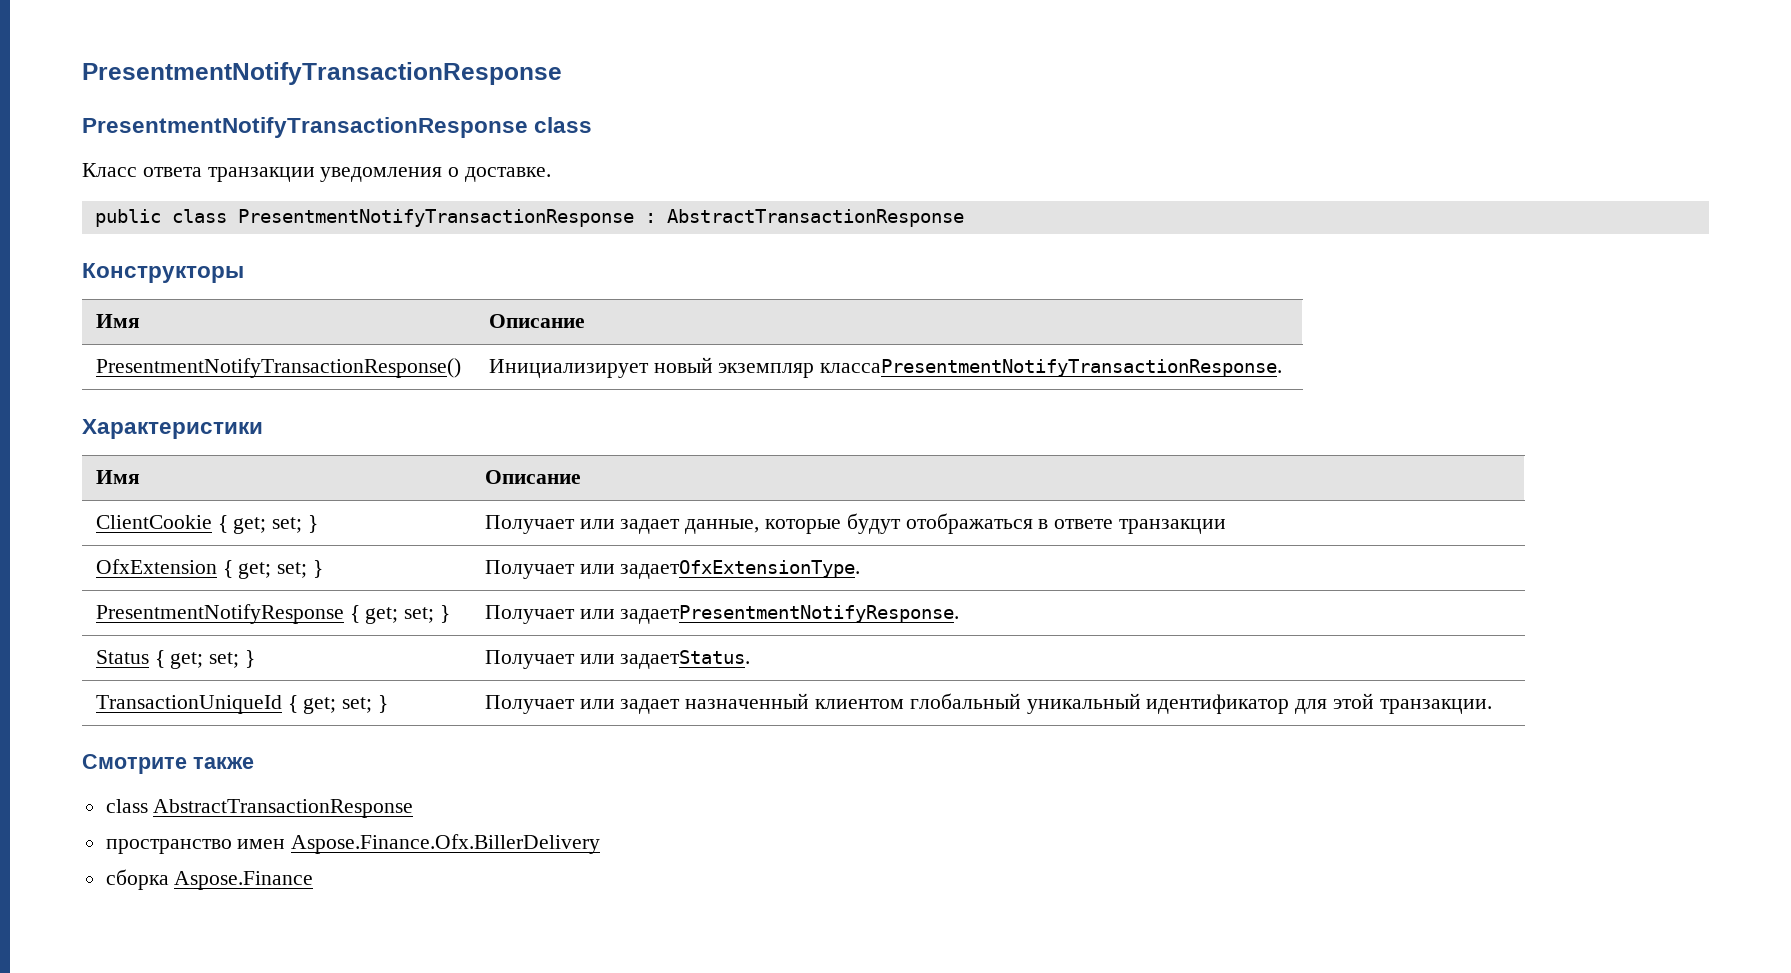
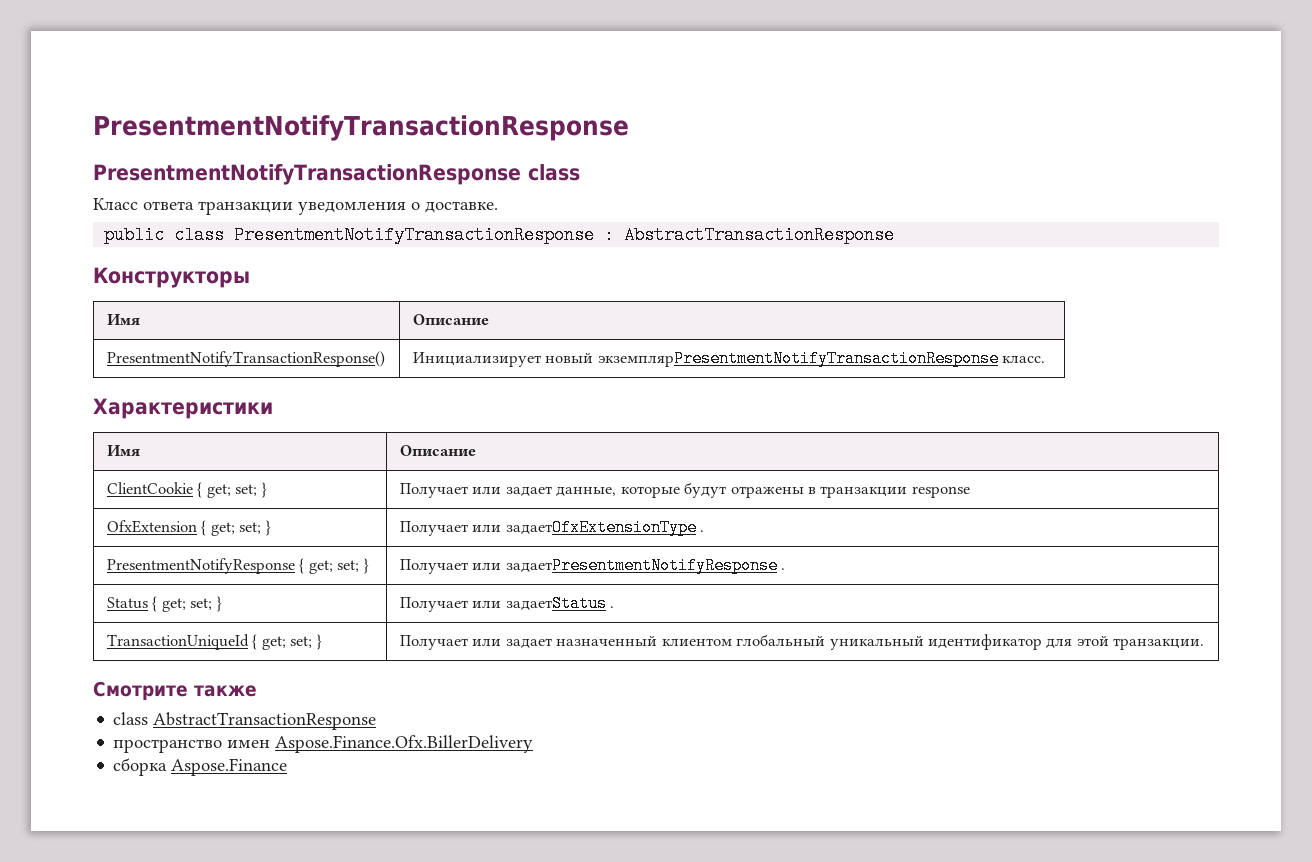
[718,359,1283,378] экземпляр классаPresentmentNotifyTransactionResponse. -> [597,350,1046,367] экземплярPresentmentNotifyTransactionResponse класс.
[905,513,1227,534] отображаться в ответе транзакции -> [730,486,970,498] отражены в транзакции response
[620,560,861,579] задаетOfxExtensionType. -> [505,519,705,536] задаетOfxExtensionType .
[620,605,960,624] задаетPresentmentNotifyResponse. -> [505,557,786,574] задаетPresentmentNotifyResponse .
[620,650,751,669] задаетStatus. -> [505,595,615,612] задаетStatus .

